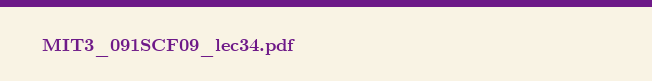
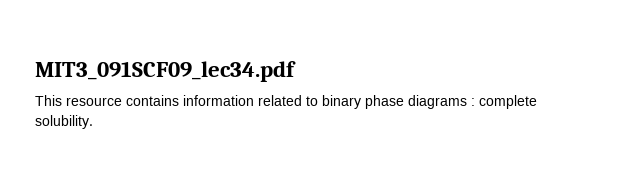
(295, 47) none -> [35,95,537,109] [35,115,93,129] // This resource contains information related to binary phase diagrams : complete solubility.

